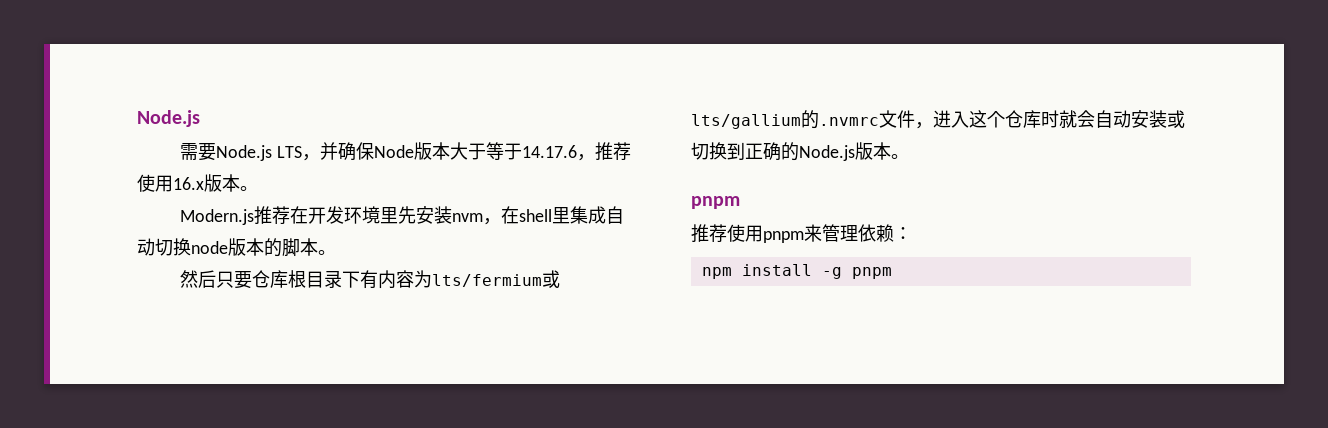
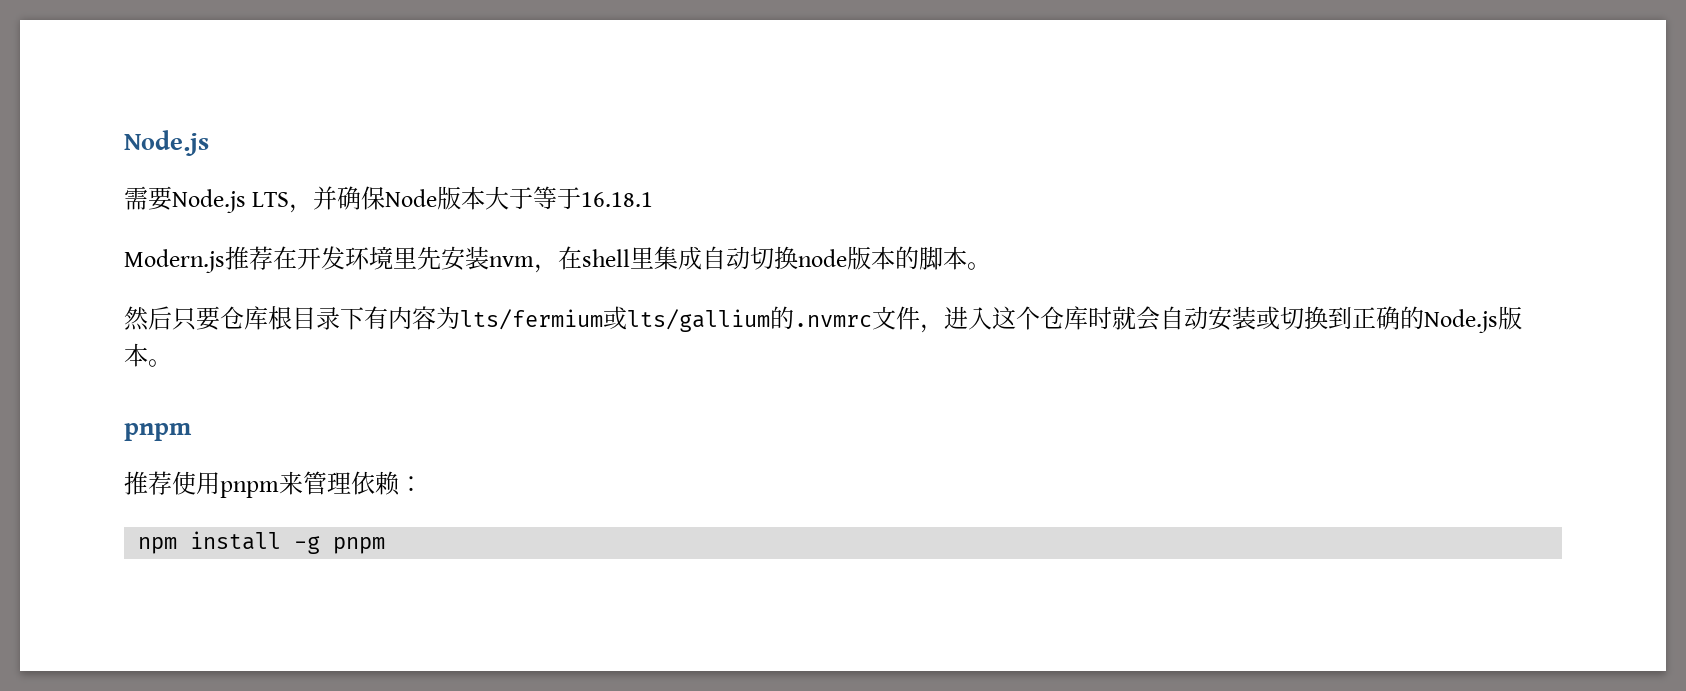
[521,142,631,161] [137,174,258,192] 14.17.6，推荐使用16.x版本。 -> [581,192,654,207] 16.18.1

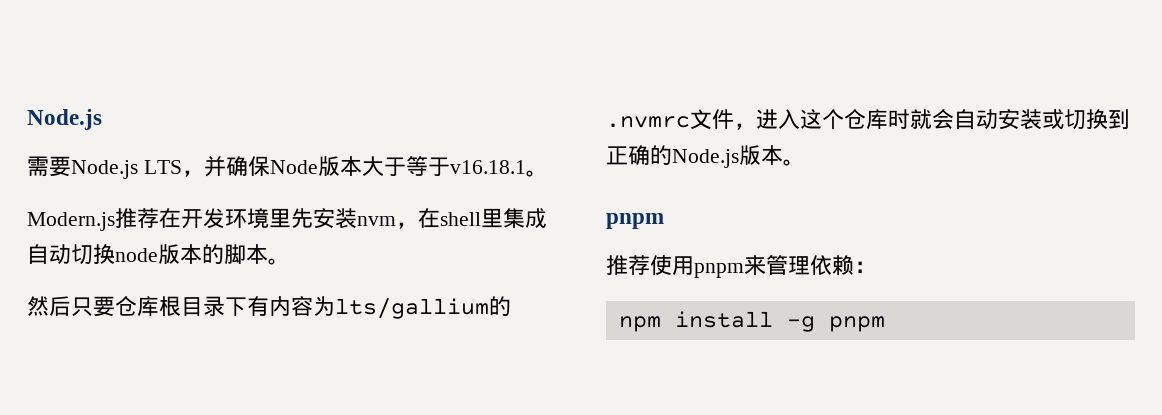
[581,192,654,207] 16.18.1 -> [449,160,548,177] v16.18.1。
[460,306,627,330] lts/fermium或 -> (335, 306) none

